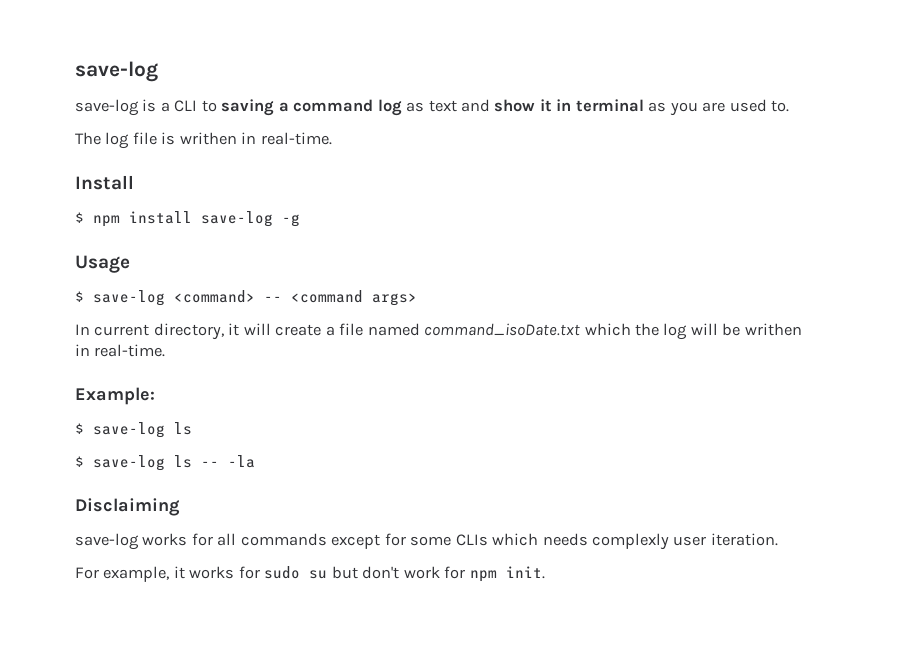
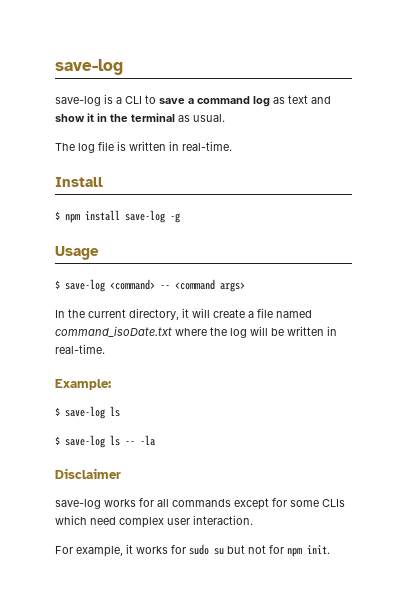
[221,99,275,116] saving -> [159,98,185,104] save
(572, 105) none -> [110,114,128,122] the
[669,99,790,116] you are used to. -> [193,114,225,122] usual.
[179,132,237,145] writhen -> [129,141,166,151] written
(90, 329) none -> [68,309,85,318] the
[584,323,631,336] which -> [175,328,207,336] where
[744,323,802,336] writhen -> [287,326,324,336] written
[75,498,180,516] Disclaiming -> [55,468,121,479] Disclaimer
[542,533,778,550] needs complexly user iteration. -> [90,515,253,528] need complex user interaction.
[362,566,440,579] don't work -> [248,545,266,554] not

